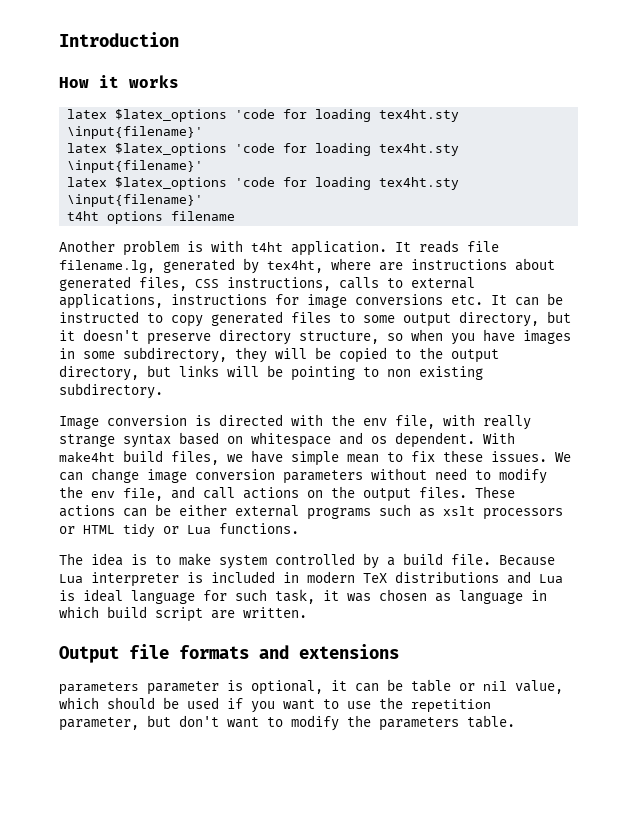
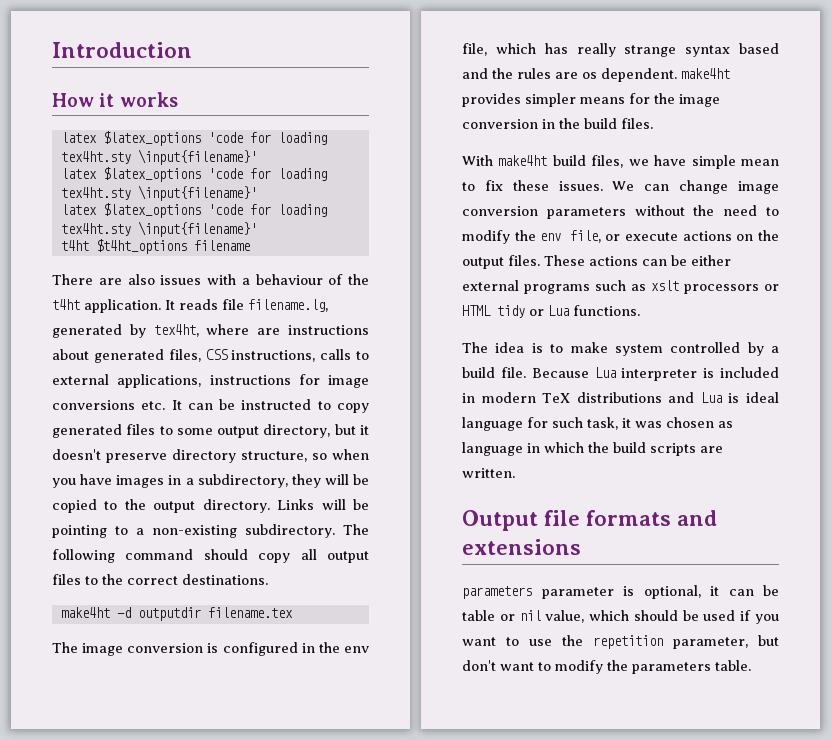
[107,211,164,224] options -> [95,239,187,254] $t4ht_options
[59,240,243,256] Another problem is with -> [52,274,369,285] There are also issues with a behaviour of the
[83,351,115,359] some -> [185,478,194,485] a
[59,365,219,381] directory, but links -> [202,499,315,513] directory. Links
[387,366,483,380] non existing -> [136,525,237,538] a non-existing
[59,414,475,429] // Image conversion is directed with the env file, with -> [343,524,369,535] [52,549,369,563] [52,574,268,585] [60,607,293,621] [52,642,369,656] [462,43,568,56] The following command should copy all output files to the correct destinations. // make4ht -d outputdir filename.tex // The image conversion is configured in the env file, which has
[227,432,475,448] on whitespace and os dependent. -> [462,68,730,82] [462,93,720,107] [462,118,653,129] and the rules are os dependent. make4ht provides simpler means for the image conversion in the build files. //
(427, 474) none -> [693,205,715,216] the
[171,486,235,499] and call -> [605,232,678,241] or execute
[107,606,203,622] build script -> [588,442,696,456] the build scripts

